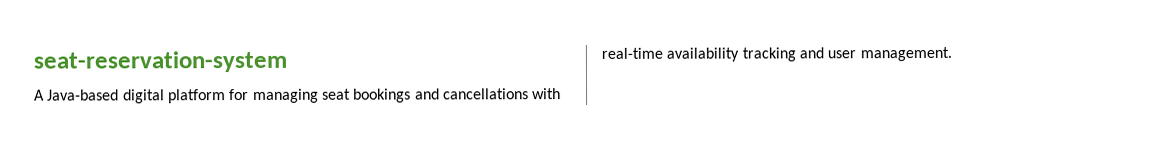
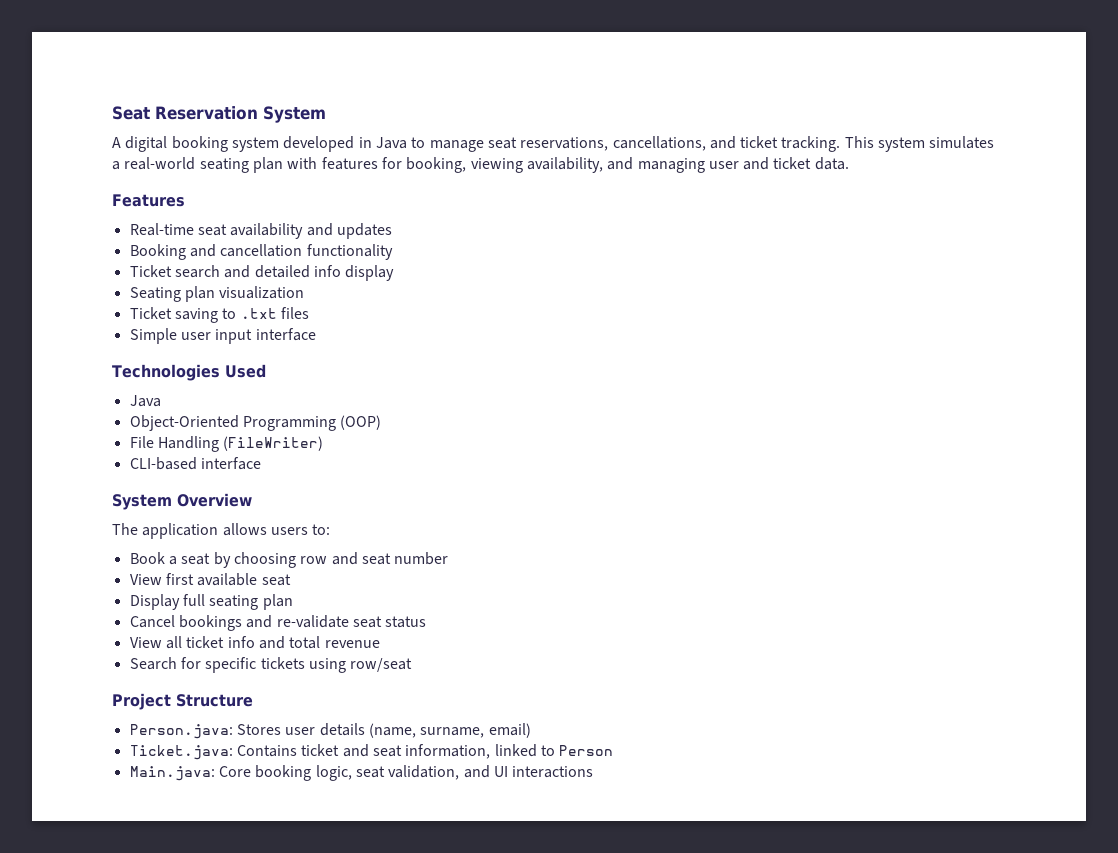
[33,50,287,73] [34,88,562,104] [601,46,952,62] seat-reservation-system // A Java-based digital platform for managing seat bookings and cancellations with real-time availability tracking and user management. -> [112,106,326,123] [112,136,995,152] [112,157,849,173] [112,194,185,207] [129,223,392,239] [129,244,393,260] [129,265,395,281] [129,286,305,302] [129,307,309,323] [129,328,316,344] [112,364,266,381] [129,395,161,407] [129,415,382,431] [129,436,324,452] [129,457,261,470] [112,493,252,510] [112,523,331,539] [129,552,449,568] [129,573,291,586] [129,594,293,610] [129,615,427,631] [129,636,380,649] [129,657,413,673] [112,693,253,710] [129,723,531,739] [129,744,614,760] [129,765,594,781] Seat Reservation System // A digital booking system developed in Java to manage seat reservations, cancellations, and ticket tracking. This system simulates a real-world seating plan with features for booking, viewing availability, and managing user and ticket data. // Features // Real-time seat availability and updates // Booking and cancellation functionality // Ticket search and detailed info display // Seating plan visualization // Ticket saving to .txt files // Simple user input interface // Technologies Used // Java // Object-Oriented Programming (OOP) // File Handling (FileWriter) // CLI-based interface // System Overview // The application allows users to: // Book a seat by choosing row and seat number // View first available seat // Display full seating plan // Cancel bookings and re-validate seat status // View all ticket info and total revenue // Search for specific tickets using row/seat // Project Structure // Person.java: Stores user details (name, surname, email) // Ticket.java: Contains ticket and seat information, linked to Person // Main.java: Core booking logic, seat validation, and UI interactions

